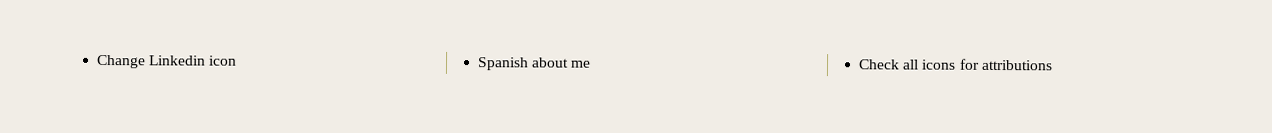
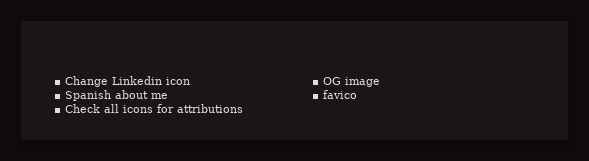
(1053, 65) none -> [323,77,381,87] [323,90,358,99] // OG image // favico

